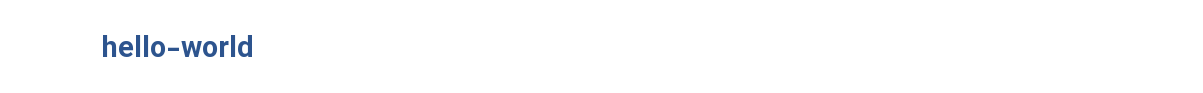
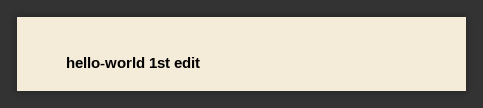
(254, 46) none -> [149,57,201,68] 1st edit

